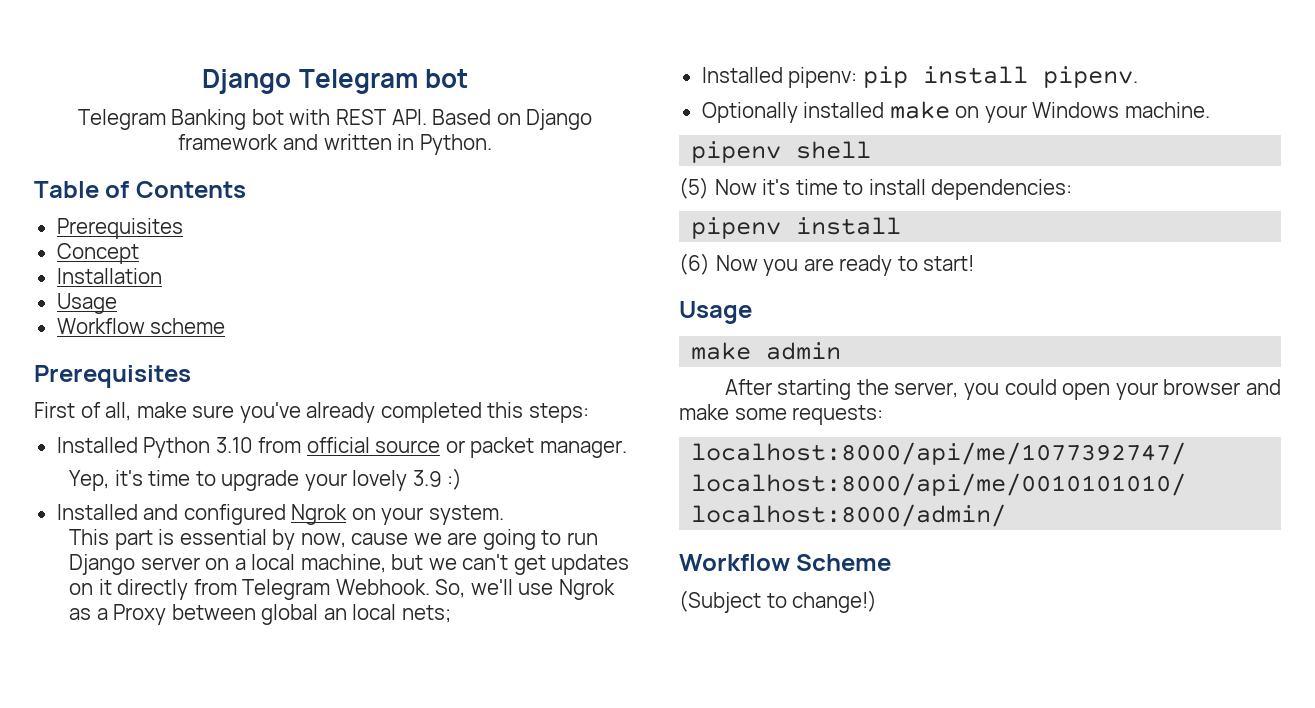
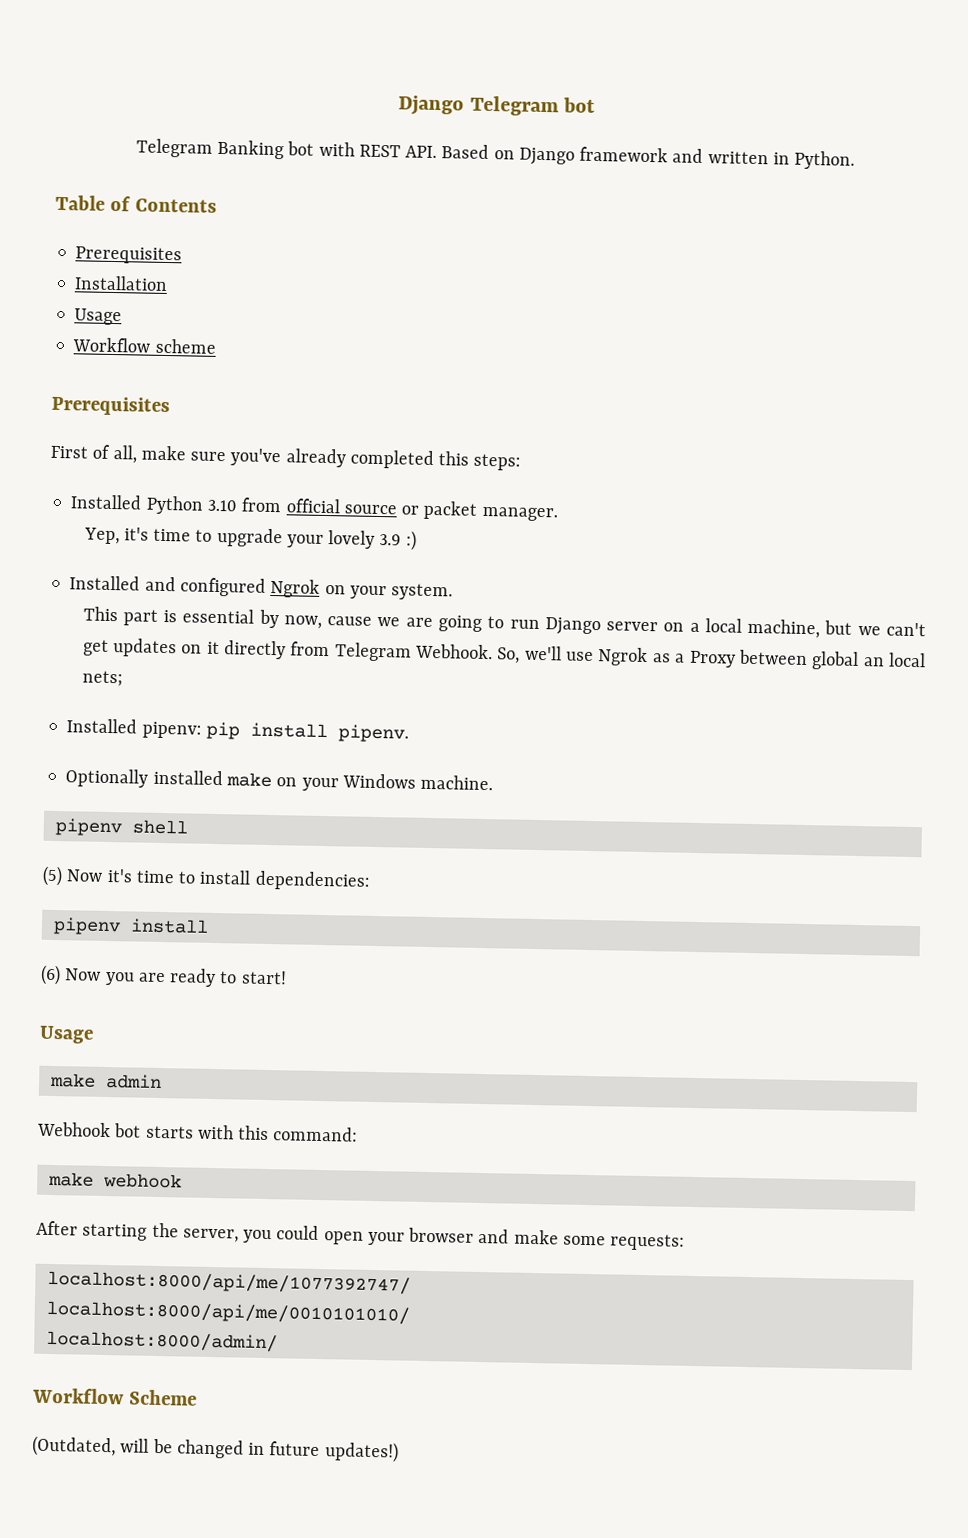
[56,243,139,264] // Concept -> (183, 255) none
(842, 351) none -> [37,1121,359,1142] [47,1171,182,1189] // Webhook bot starts with this command: // make webhook
[679,590,878,613] (Subject to change!) -> [32,1435,399,1463] (Outdated, will be changed in future updates!)

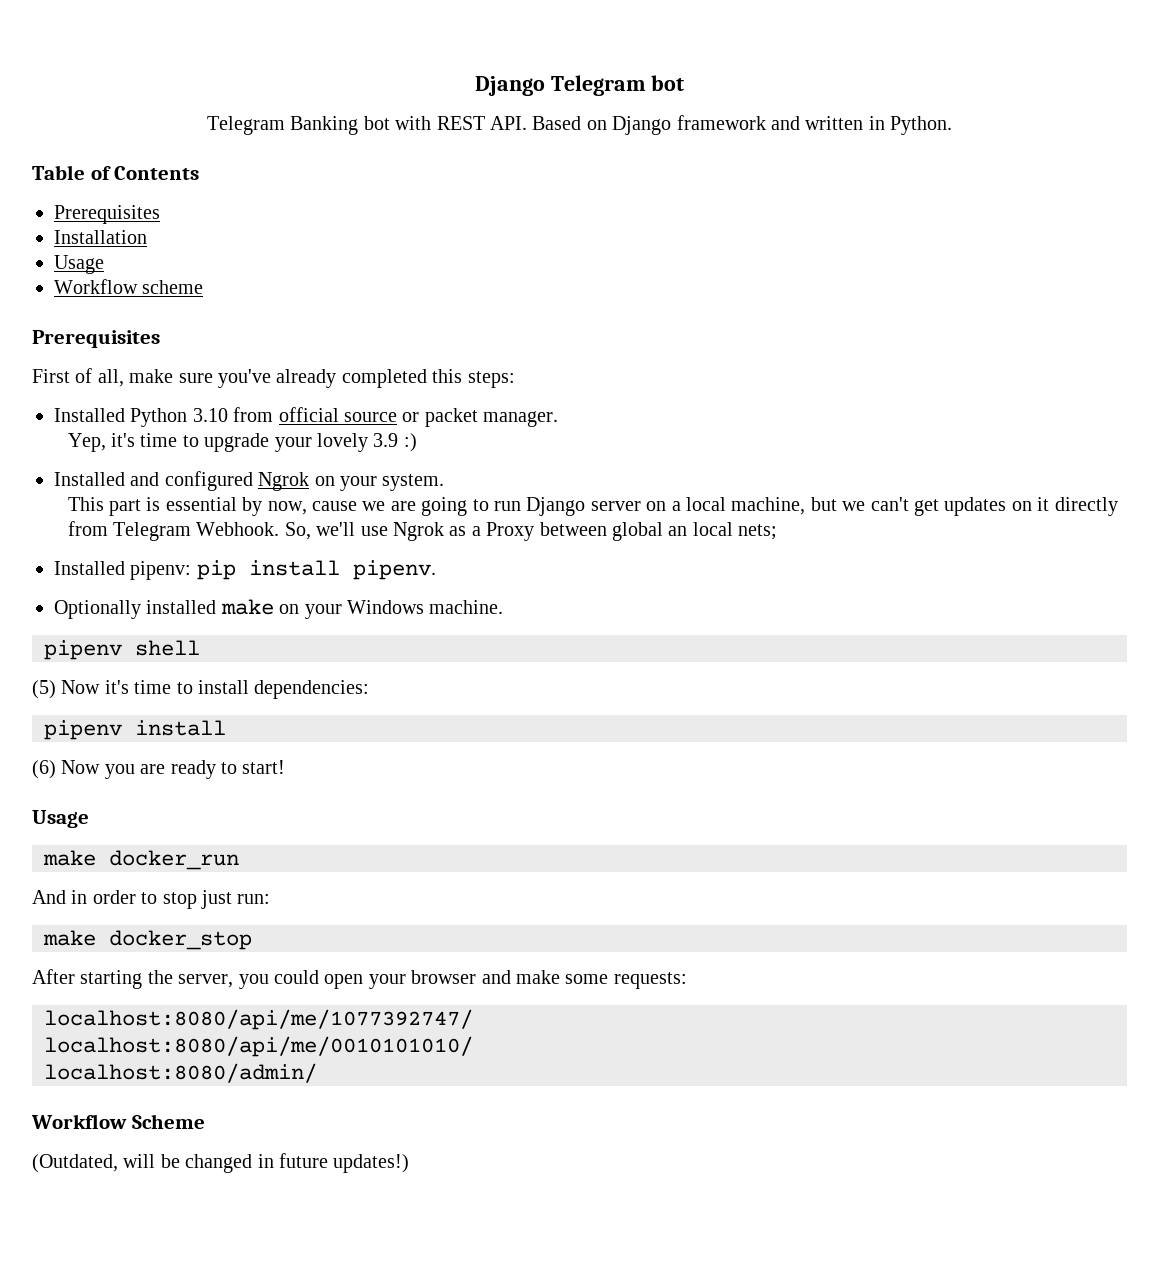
[104,1073,162,1090] [37,1121,359,1142] [47,1171,182,1189] admin // Webhook bot starts with this command: // make webhook -> [109,850,239,870] [32,890,271,909] [43,930,252,950] docker_run // And in order to stop just run: // make docker_stop
[46,1270,411,1295] [45,1300,410,1325] [45,1330,278,1353] localhost:8000/api/me/1077392747/ // localhost:8000/api/me/0010101010/ // localhost:8000/admin/ -> [44,1009,473,1030] [44,1036,473,1057] [44,1063,317,1083] localhost:8080/api/me/1077392747/ // localhost:8080/api/me/0010101010/ // localhost:8080/admin/

